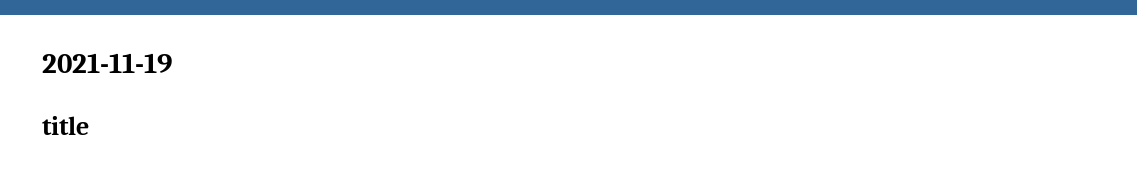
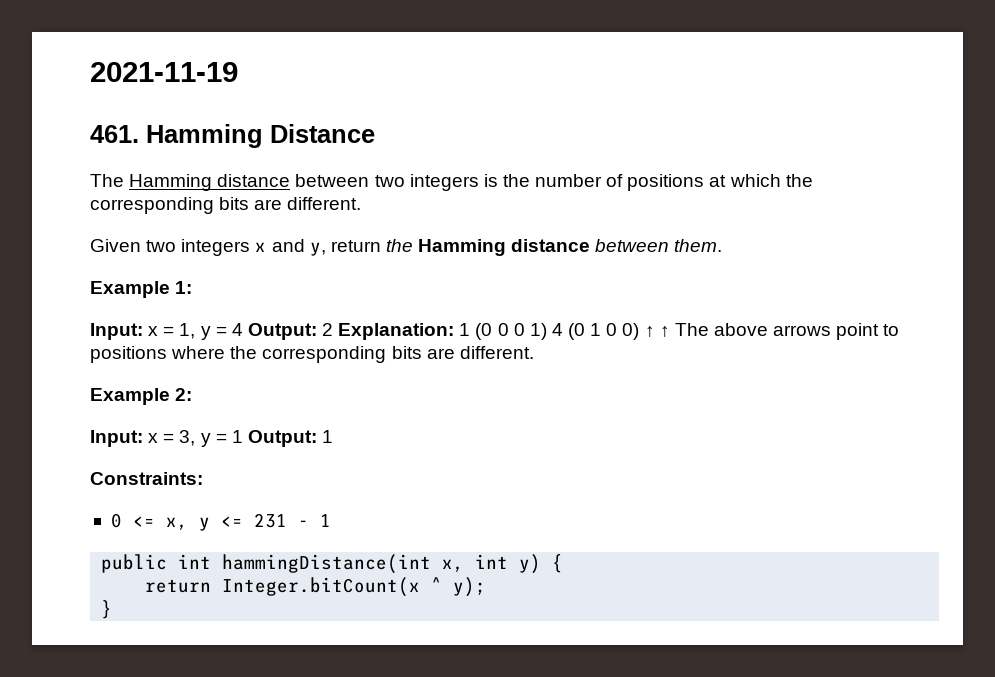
[42,116,89,135] title -> [90,124,375,148] [90,174,813,191] [90,197,362,214] [90,239,723,256] [90,281,193,298] [90,323,900,340] [90,346,534,363] [90,388,193,405] [90,430,334,447] [90,472,203,485] [110,513,331,531] [101,554,564,574] [145,577,487,597] [101,600,113,619] 461. Hamming Distance // The Hamming distance between two integers is the number of positions at which the corresponding bits are different. // Given two integers x and y, return the Hamming distance between them. // Example 1: // Input: x = 1, y = 4 Output: 2 Explanation: 1 (0 0 0 1) 4 (0 1 0 0) ↑ ↑ The above arrows point to positions where the corresponding bits are different. // Example 2: // Input: x = 3, y = 1 Output: 1 // Constraints: // 0 <= x, y <= 231 - 1 // public int hammingDistance(int x, int y) { // return Integer.bitCount(x ^ y); // }

